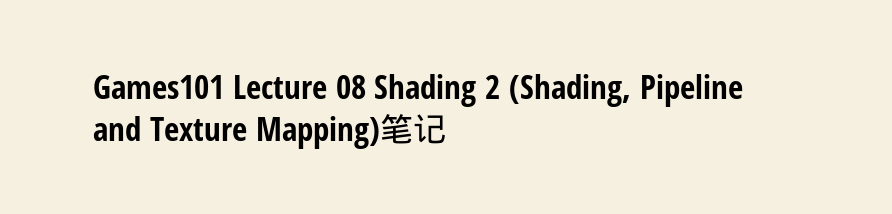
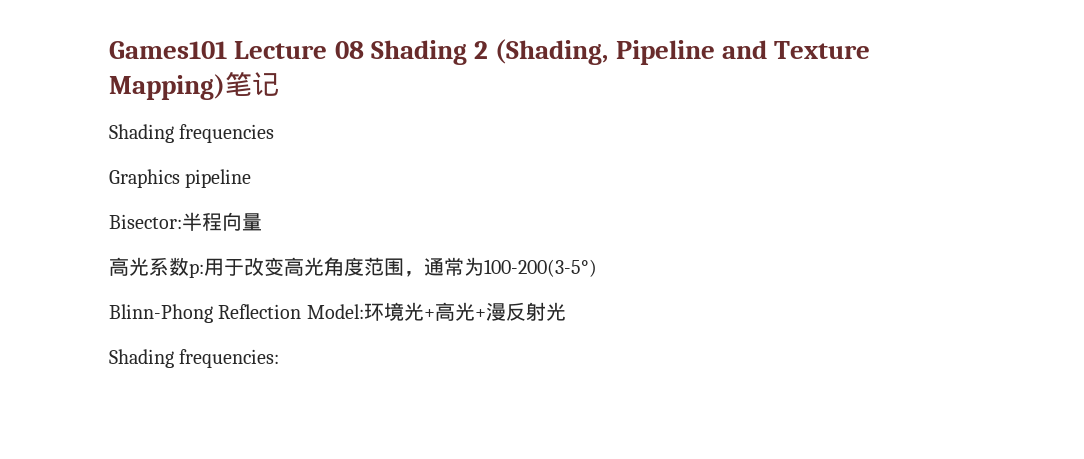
(446, 129) none -> [109,124,275,143] [109,169,252,188] [109,212,262,231] [109,257,597,278] [109,302,566,323] [109,349,280,368] // Shading frequencies // Graphics pipeline // Bisector:半程向量 // 高光系数p:用于改变高光角度范围，通常为100-200(3-5°) // Blinn-Phong Reflection Model:环境光+高光+漫反射光 // Shading frequencies:

